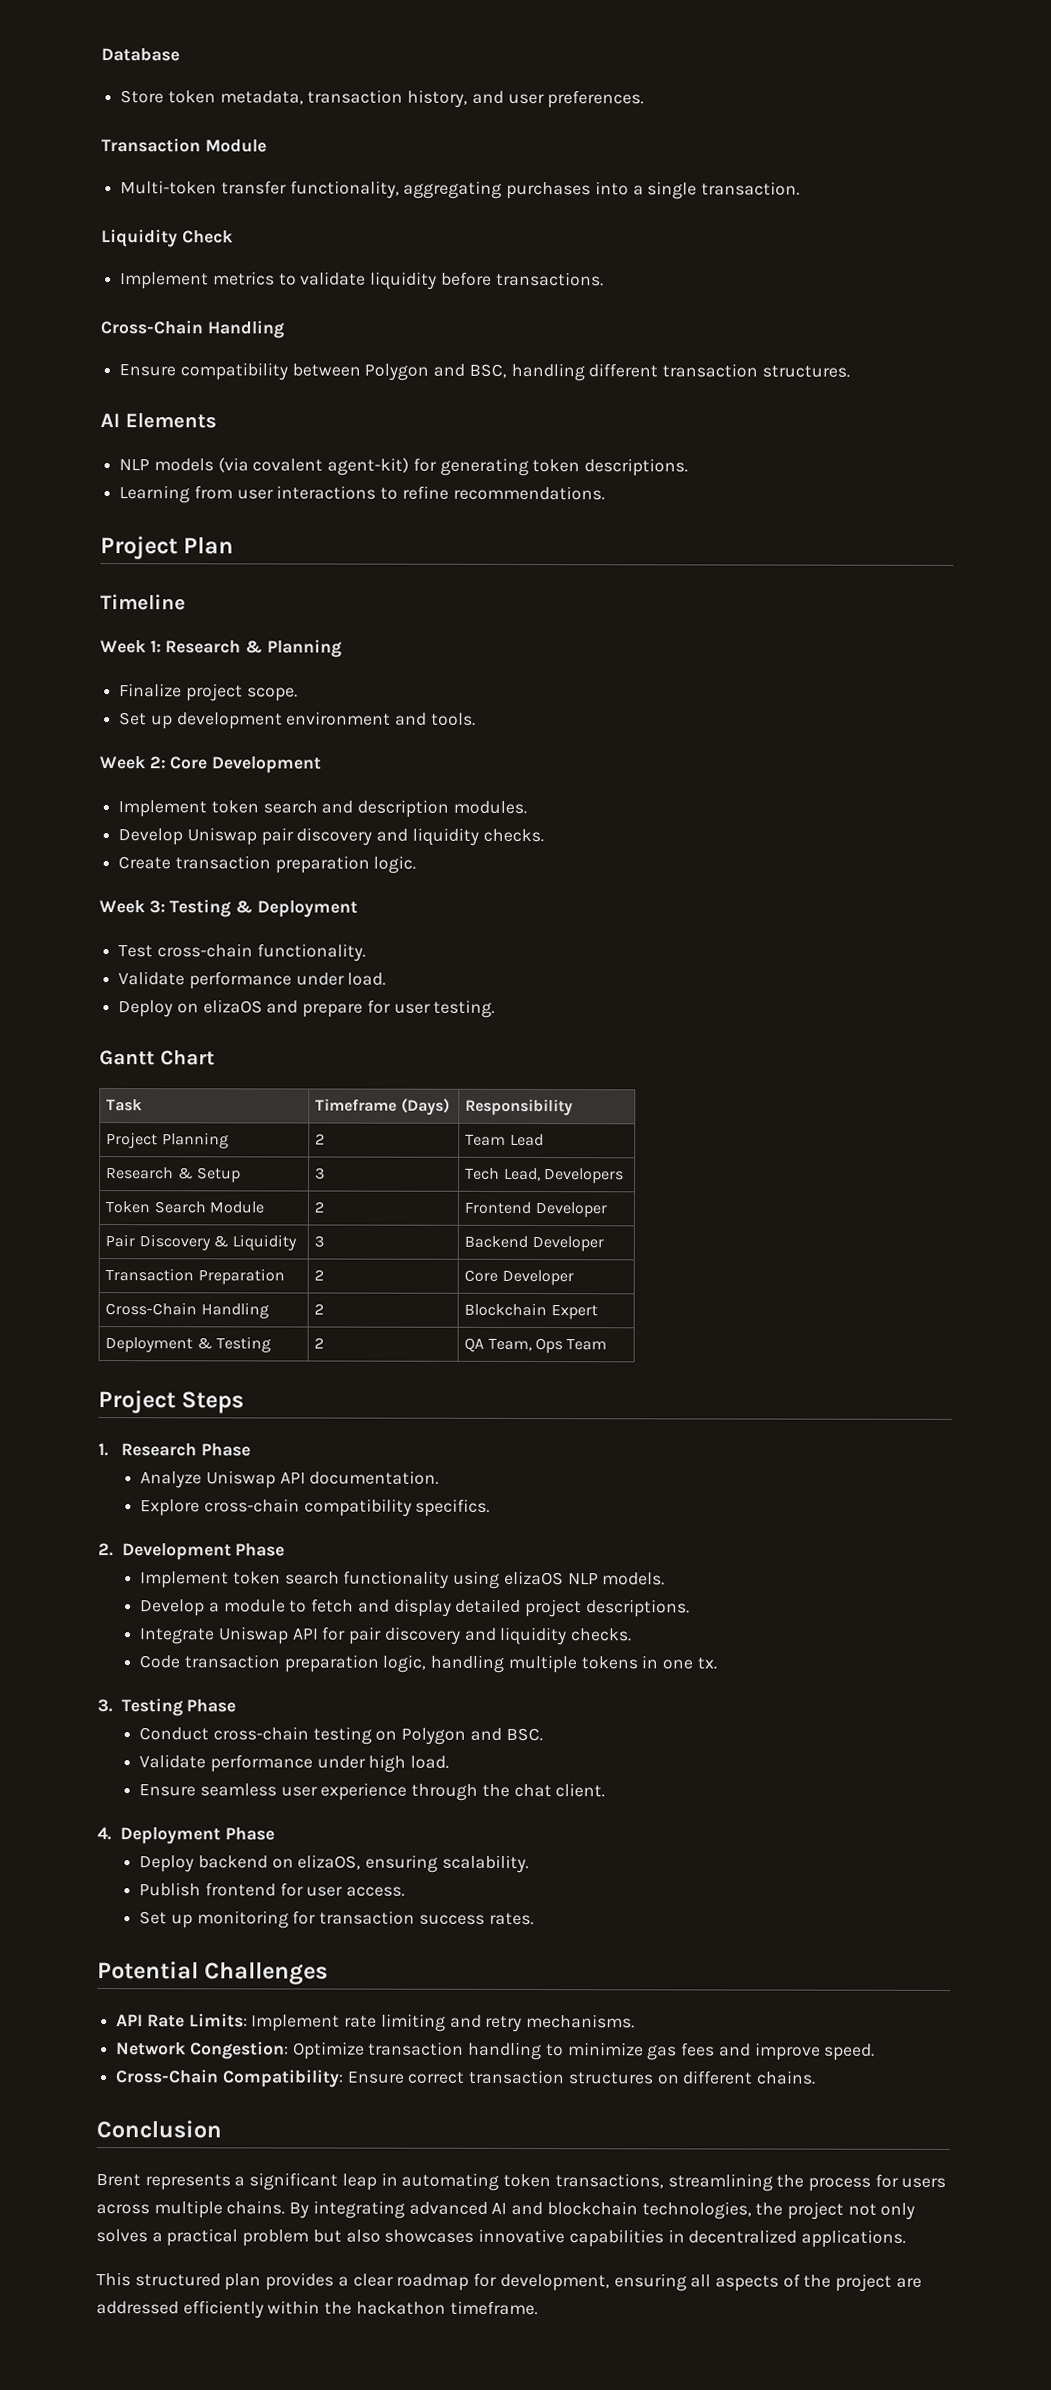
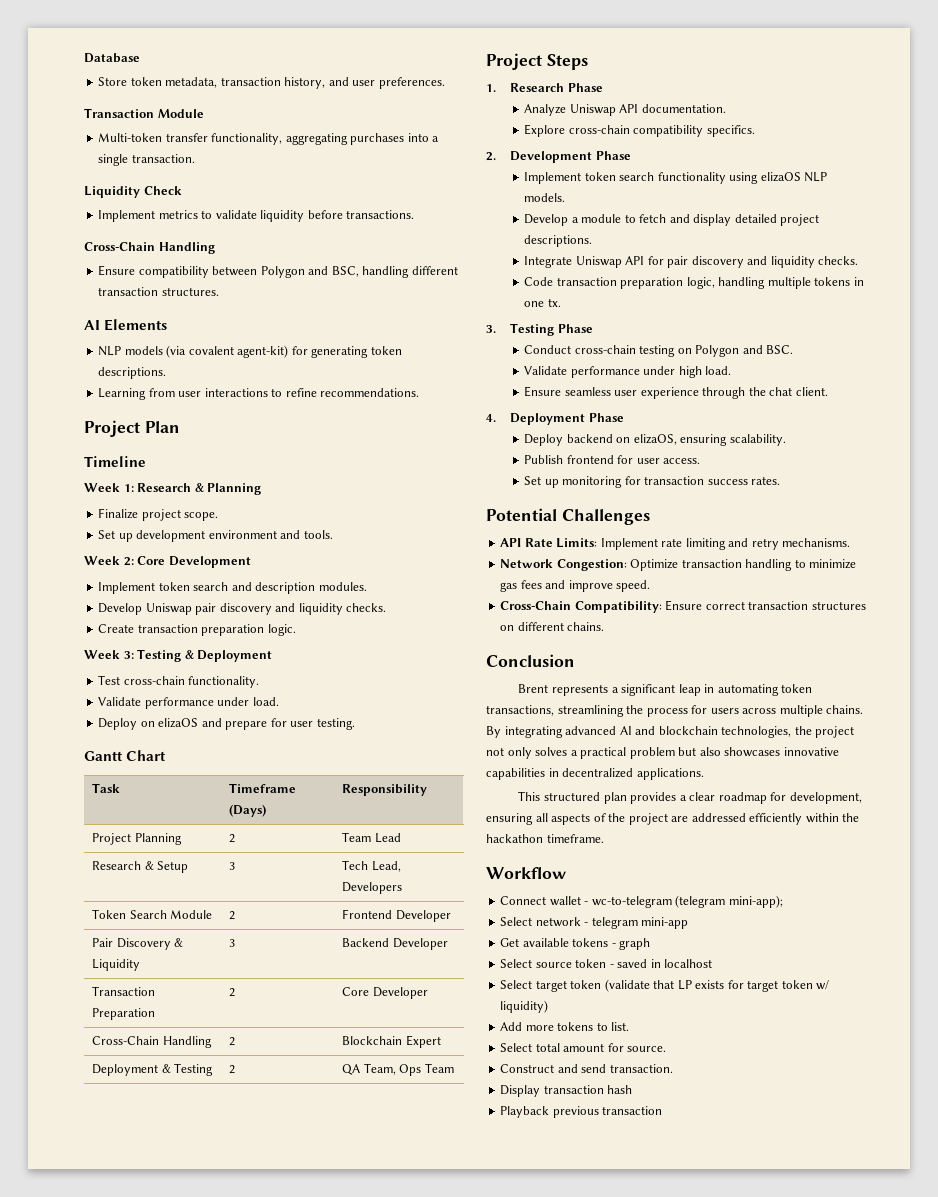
(538, 2308) none -> [486,867,566,879] [500,895,783,908] [500,917,689,929] [500,938,651,950] [500,959,713,968] [500,979,830,992] [500,1000,549,1013] [500,1022,630,1031] [500,1043,667,1052] [500,1064,673,1073] [500,1085,633,1097] [500,1106,663,1118] // Workflow // Connect wallet - wc-to-telegram (telegram mini-app); // Select network - telegram mini-app // Get available tokens - graph // Select source token - saved in localhost // Select target token (validate that LP exists for target token w/ liquidity) // Add more tokens to list. // Select total amount for source. // Construct and send transaction. // Display transaction hash // Playback previous transaction

